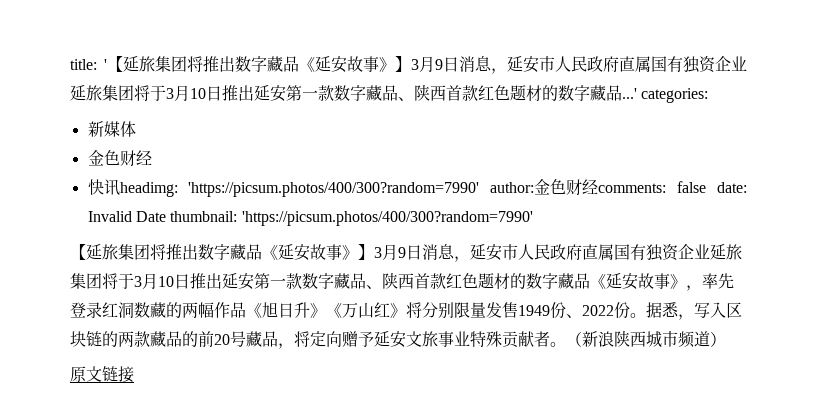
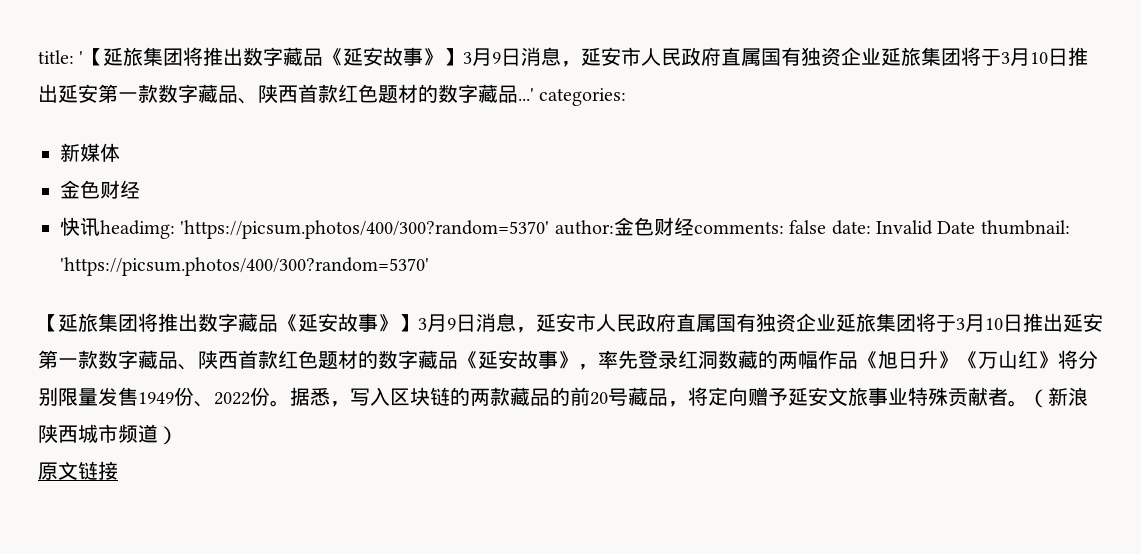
[188,182,480,197] 'https://picsum.photos/400/300?random=7990' -> [180,220,550,239] 'https://picsum.photos/400/300?random=5370'
[241,211,533,226] 'https://picsum.photos/400/300?random=7990' -> [60,257,429,276] 'https://picsum.photos/400/300?random=5370'

